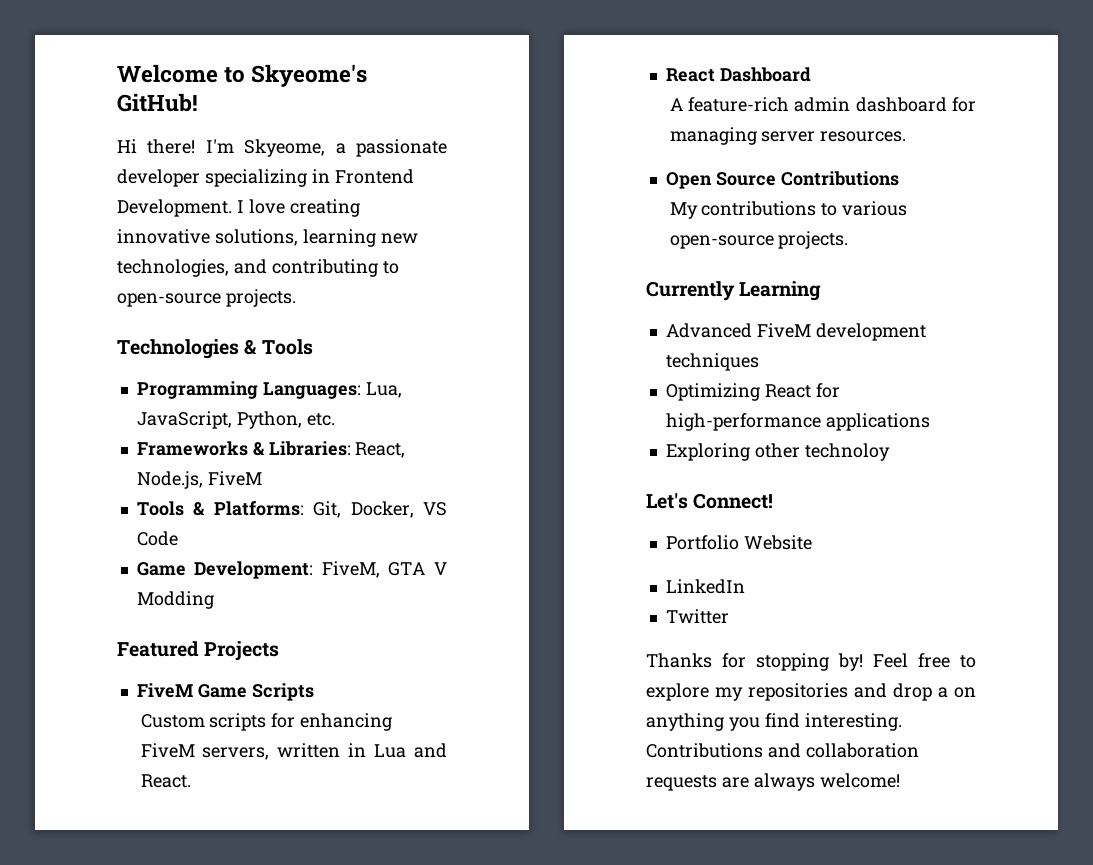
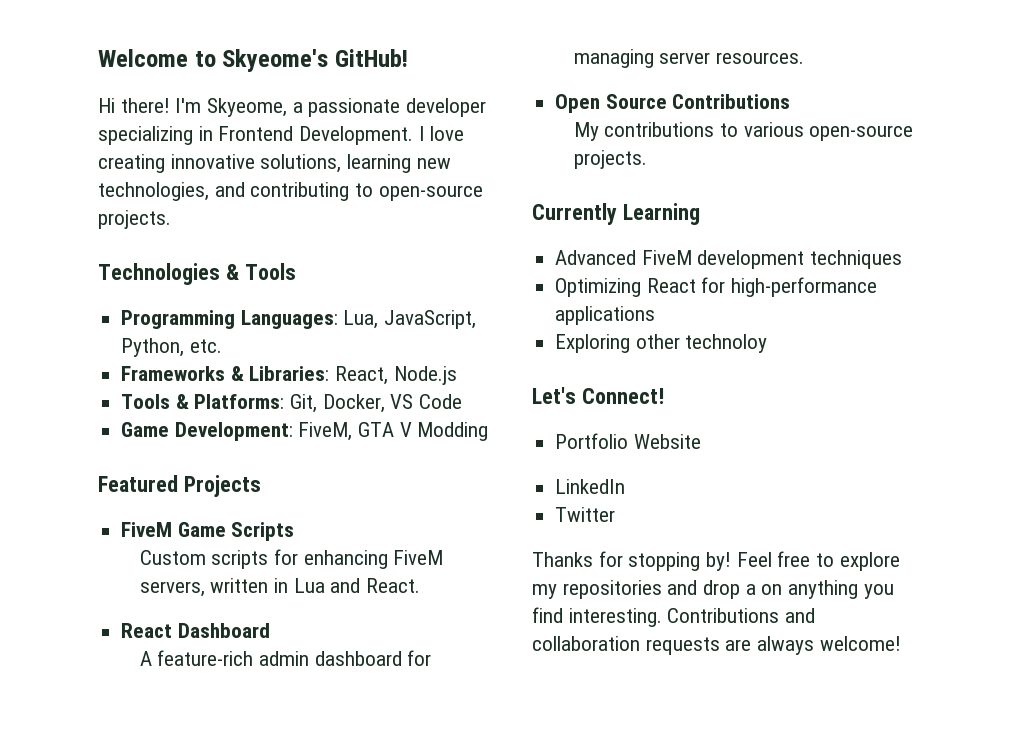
[136,471,262,489] Node.js, FiveM -> [393,366,457,385] Node.js

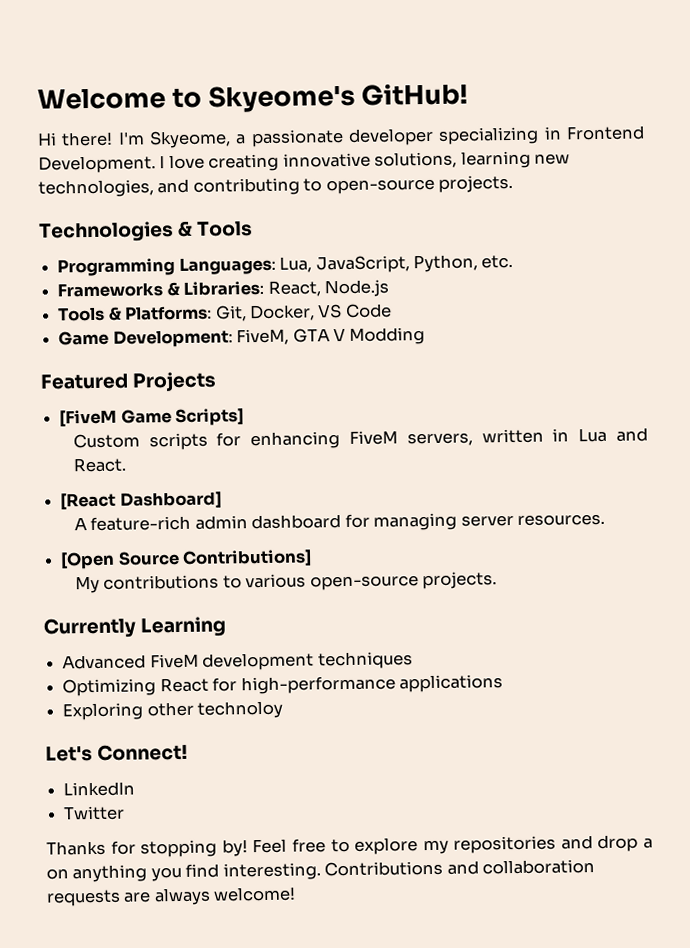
[121,522,295,541] FiveM Game Scripts -> [59,408,245,428] [FiveM Game Scripts]
[121,623,270,638] React Dashboard -> [60,491,222,511] [React Dashboard]
[555,94,791,113] Open Source Contributions -> [60,549,313,570] [Open Source Contributions]
[555,433,701,449] // Portfolio Website -> (189, 752) none

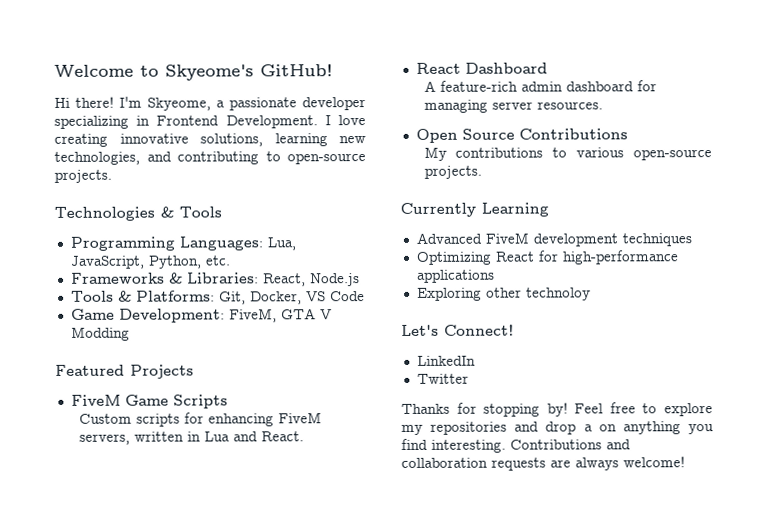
[59,408,245,428] [FiveM Game Scripts] -> [70,394,228,409] FiveM Game Scripts
[60,491,222,511] [React Dashboard] -> [415,62,548,74] React Dashboard
[60,549,313,570] [Open Source Contributions] -> [415,128,628,143] Open Source Contributions

